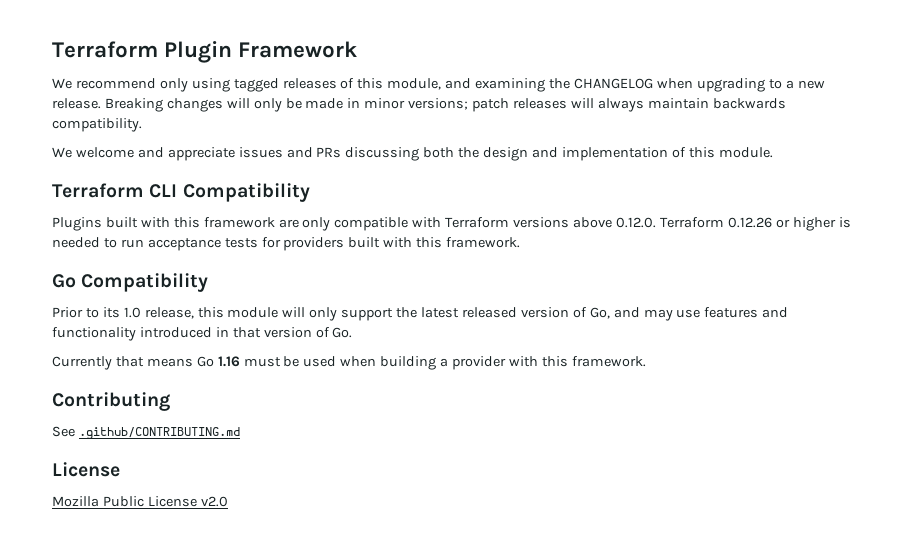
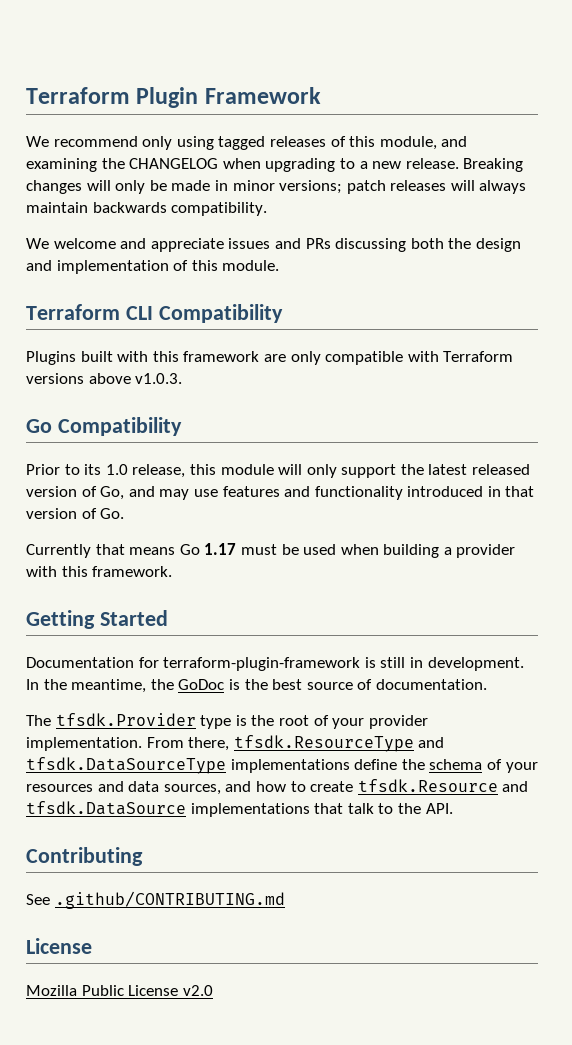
[615,217,851,231] [52,237,521,251] 0.12.0. Terraform 0.12.26 or higher is needed to run acceptance tests for providers built with this framework. -> [135,373,183,384] v1.0.3.
[217,356,240,367] 1.16 -> [204,543,237,555] 1.17
(646, 361) none -> [26,610,168,629] [26,657,524,671] [26,679,487,693] [26,713,428,729] [26,735,445,752] [26,757,538,774] [26,779,529,795] [26,801,453,817] // Getting Started // Documentation for terraform-plugin-framework is still in development. In the meantime, the GoDoc is the best source of documentation. // The tfsdk.Provider type is the root of your provider implementation. From there, tfsdk.ResourceType and tfsdk.DataSourceType implementations define the schema of your resources and data sources, and how to create tfsdk.Resource and tfsdk.DataSource implementations that talk to the API.

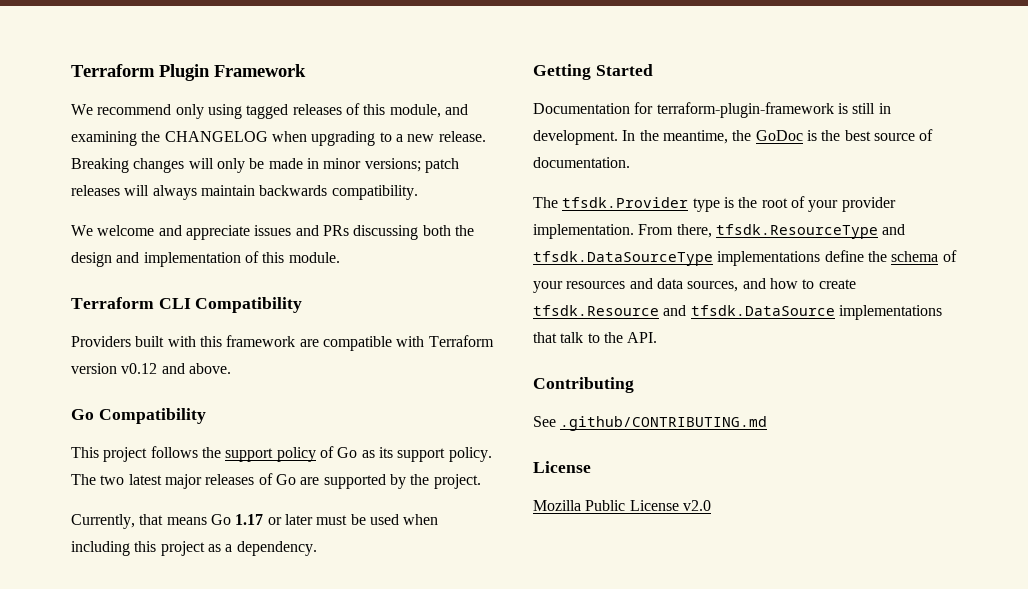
[26,351,76,365] Plugins -> [71,336,131,347] Providers
[290,351,321,365] only -> (319, 343) none
[26,373,183,384] [26,417,182,436] [26,464,531,478] [26,486,535,500] [26,508,125,519] [26,544,91,558] versions above v1.0.3. // Go Compatibility // Prior to its 1.0 release, this module will only support the latest released version of Go, and may use features and functionality introduced in that version of Go. // Currently -> [71,363,231,374] [71,408,206,424] [71,446,492,462] [71,473,481,489] [71,514,135,529] version v0.12 and above. // Go Compatibility // This project follows the support policy of Go as its support policy. The two latest major releases of Go are supported by the project. // Currently,
(237, 549) none -> [267,514,313,525] or later
[383,544,516,558] [26,566,173,577] building a provider with this framework. -> [71,541,317,556] including this project as a dependency.

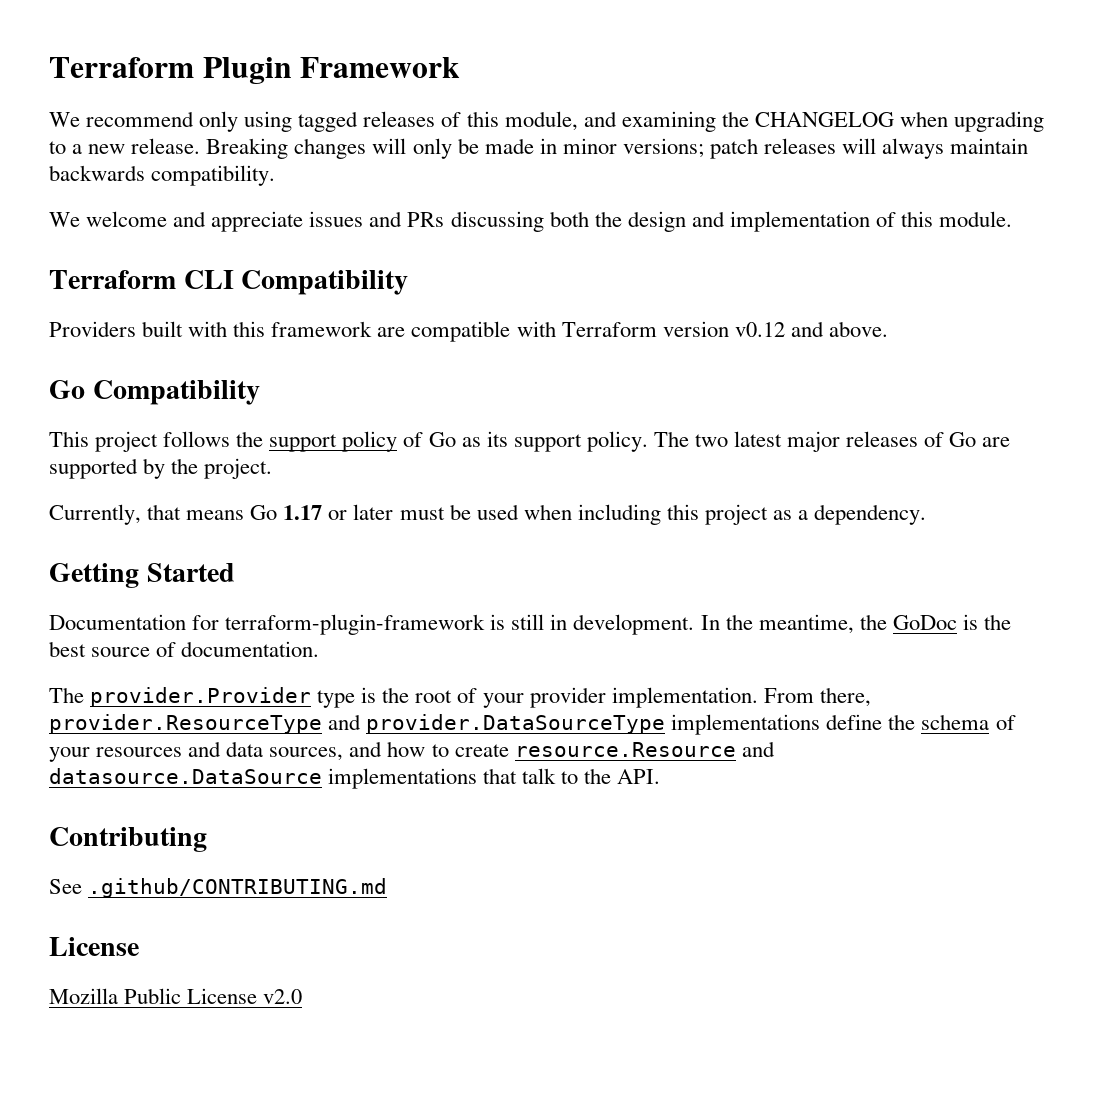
[562,197,689,208] tfsdk.Provider -> [90,687,312,707] provider.Provider
[715,224,906,239] [533,251,713,266] tfsdk.ResourceType and tfsdk.DataSourceType -> [49,714,666,734] provider.ResourceType and provider.DataSourceType
[533,305,835,316] tfsdk.Resource and tfsdk.DataSource -> [514,741,775,757] [49,768,322,784] resource.Resource and datasource.DataSource

